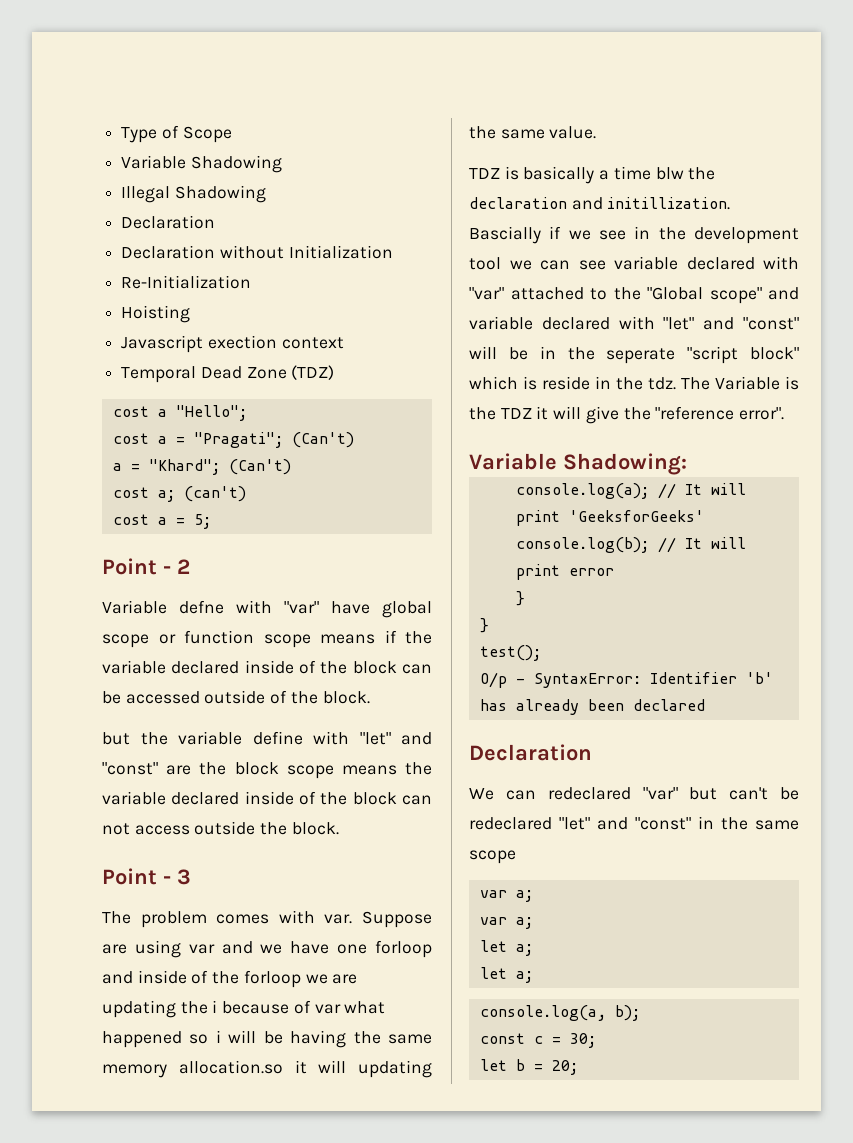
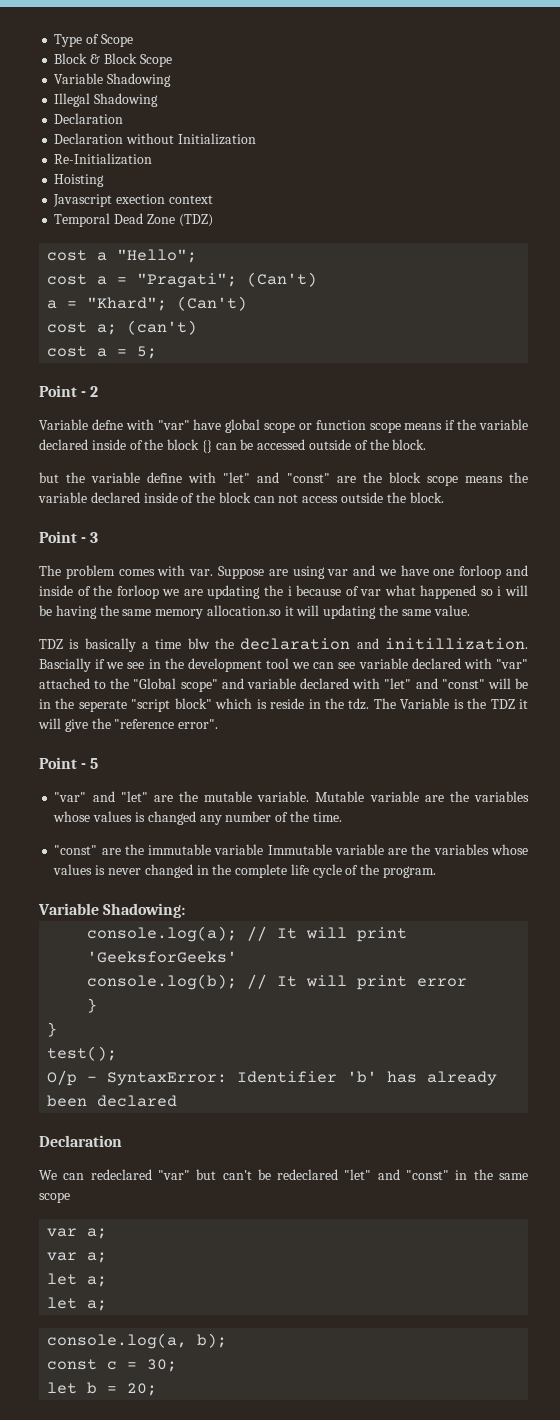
(232, 134) none -> [54,53,172,67] // Block & Block Scope
(397, 667) none -> [201,440,212,453] {}
(785, 413) none -> [39,757,99,769] [54,791,529,802] [53,811,342,825] [54,844,528,855] [53,864,436,878] // Point - 5 // "var" and "let" are the mutable variable. Mutable variable are the variables whose values is changed any number of the time. // "const" are the immutable variable Immutable variable are the variables whose values is never changed in the complete life cycle of the program.

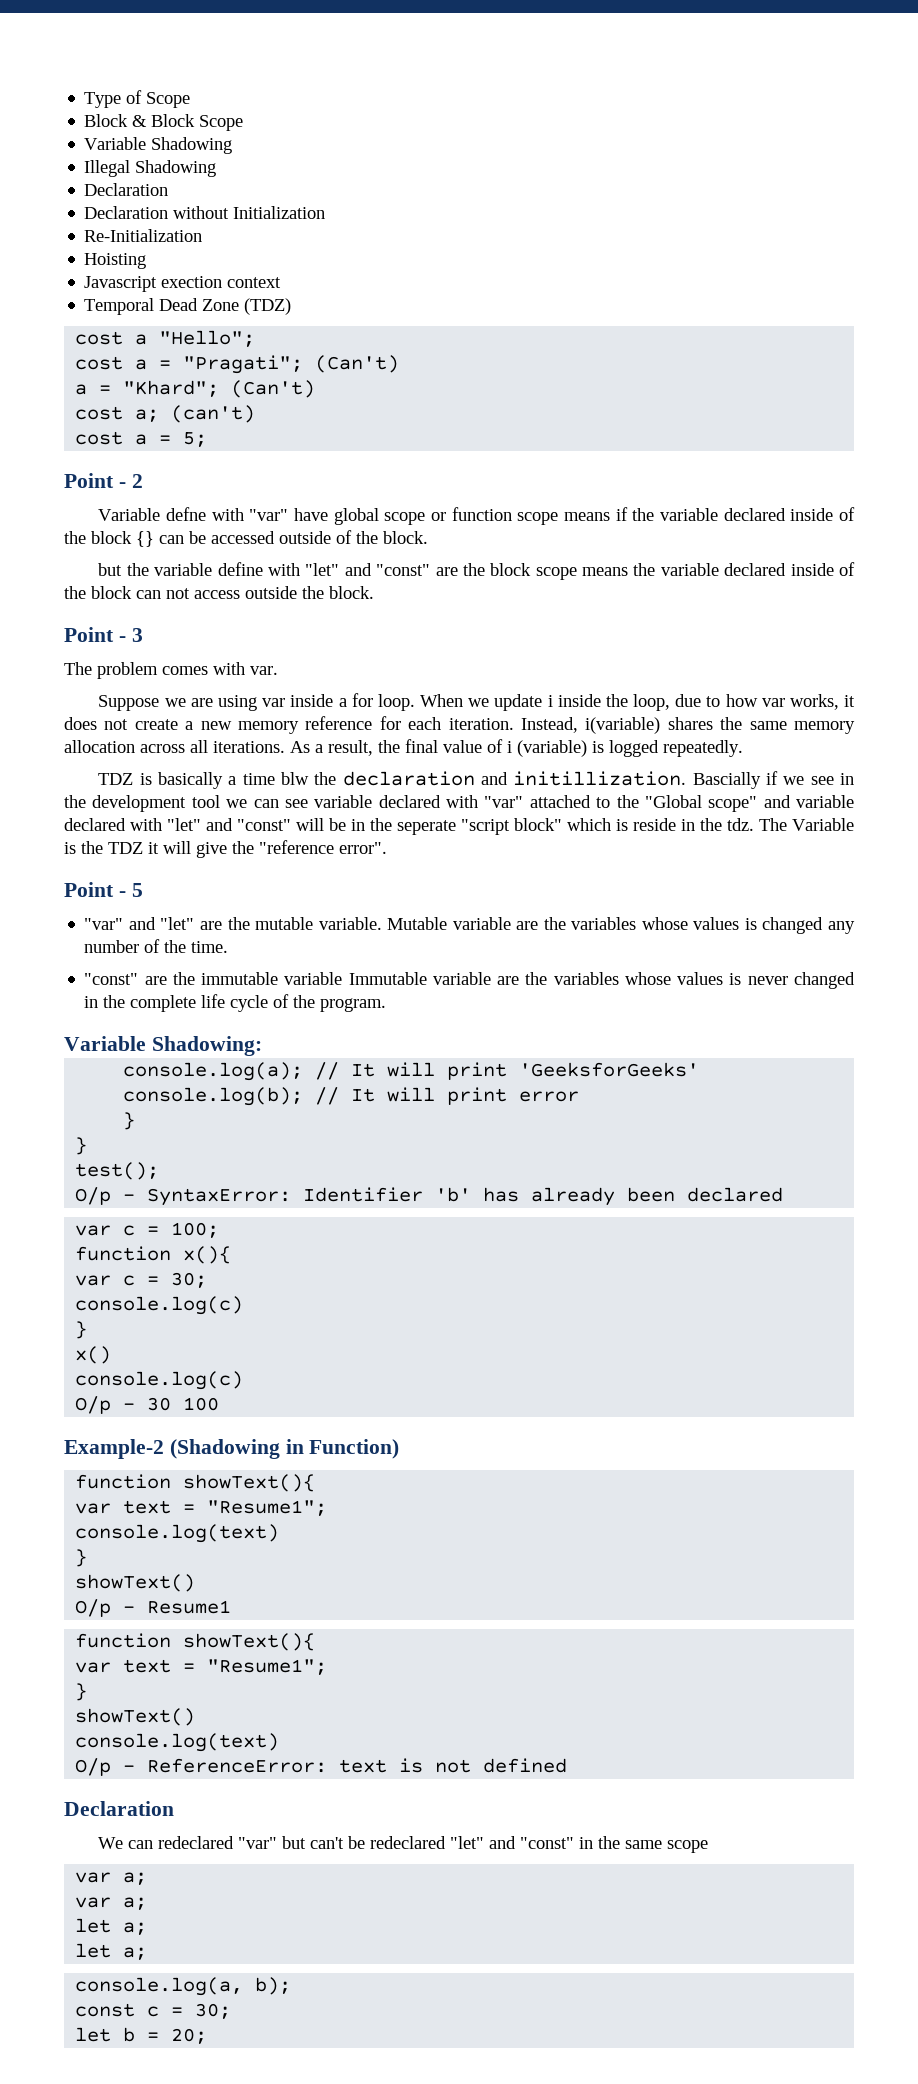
[217,566,264,579] Suppose -> [98,695,186,711] // Suppose we
[353,565,528,579] [39,585,528,599] [39,605,470,619] and we have one forloop and inside of the forloop we are updating the i because of var what happened so i will be having the same memory allocation.so it will updating the same value. -> [290,693,856,711] [64,716,855,734] [64,739,743,757] inside a for loop. When we update i inside the loop, due to how var works, it does not create a new memory reference for each iteration. Instead, i(variable) shares the same memory allocation across all iterations. As a result, the final value of i (variable) is logged repeatedly.
(178, 1101) none -> [75,1222,220,1238] [75,1246,232,1264] [75,1272,208,1288] [75,1296,244,1315] [75,1321,88,1339] [75,1346,112,1364] [75,1371,244,1390] [75,1396,220,1414] [64,1439,400,1459] [75,1474,316,1492] [75,1500,328,1516] [75,1524,280,1543] [75,1549,88,1567] [75,1574,196,1592] [75,1599,232,1617] [75,1633,316,1651] [75,1659,328,1675] [75,1683,88,1701] [75,1708,196,1726] [75,1733,280,1752] [75,1758,568,1776] // var c = 100; // function x(){ // var c = 30; // console.log(c) // } // x() // console.log(c) // O/p - 30 100 // Example-2 (Shadowing in Function) // function showText(){ // var text = "Resume1"; // console.log(text) // } // showText() // O/p - Resume1 // function showText(){ // var text = "Resume1"; // } // showText() // console.log(text) // O/p - ReferenceError: text is not defined

